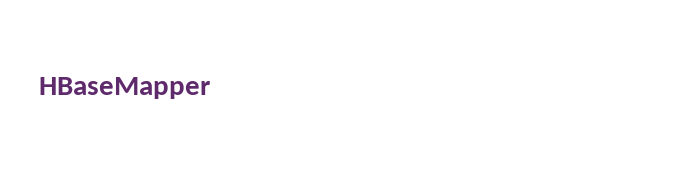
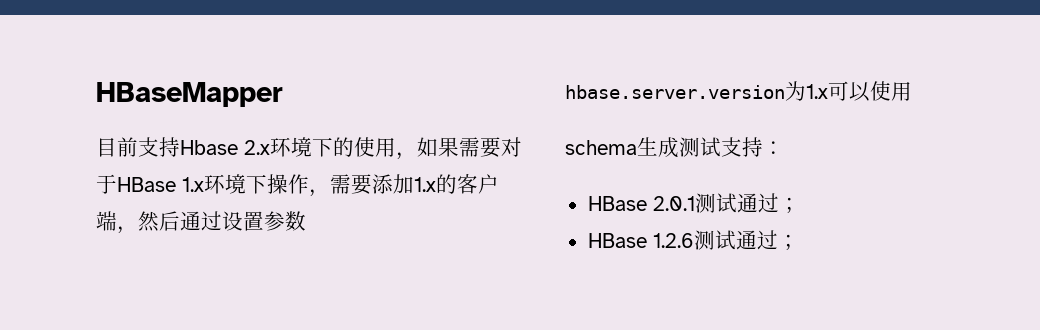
(210, 88) none -> [96,137,522,160] [96,174,499,197] [96,211,306,234] [565,81,912,102] [565,137,784,158] [587,193,800,213] [587,230,799,250] // 目前支持Hbase 2.x环境下的使用，如果需要对于HBase 1.x环境下操作，需要添加1.x的客户端，然后通过设置参数hbase.server.version为1.x可以使用 // schema生成测试支持： // HBase 2.0.1测试通过； // HBase 1.2.6测试通过；

